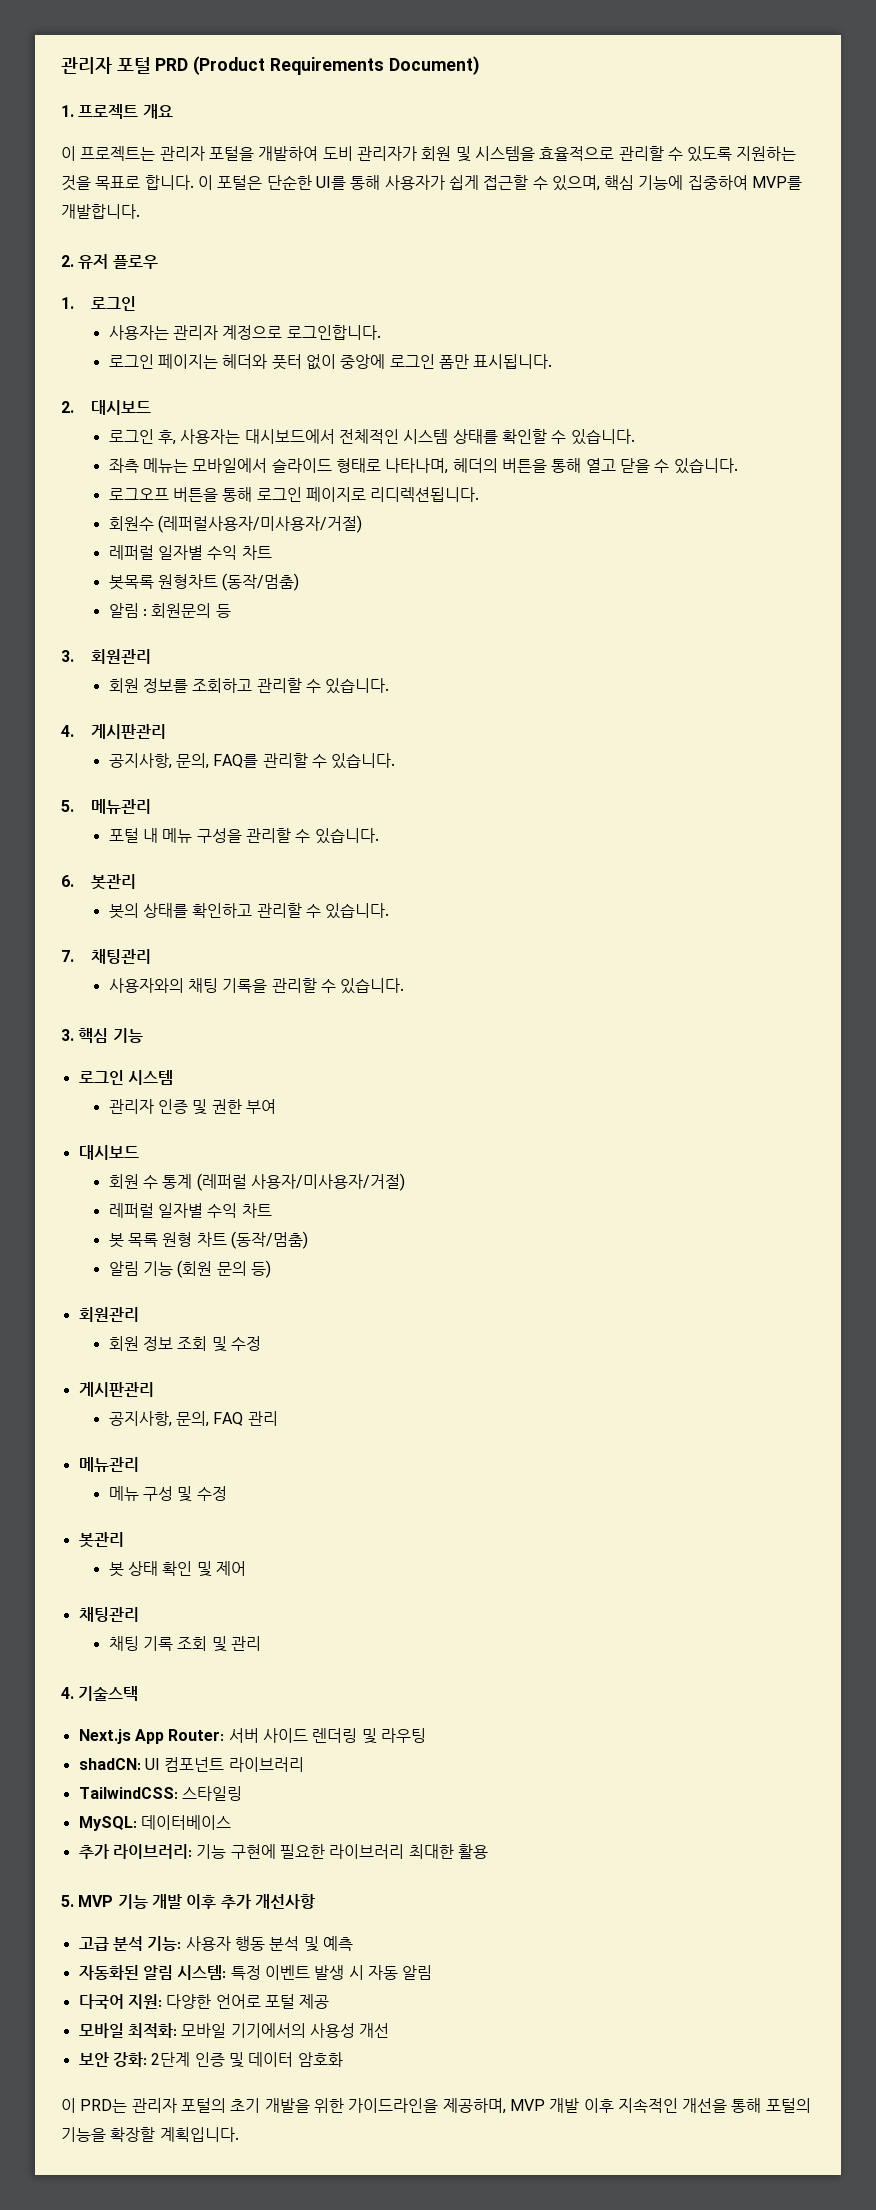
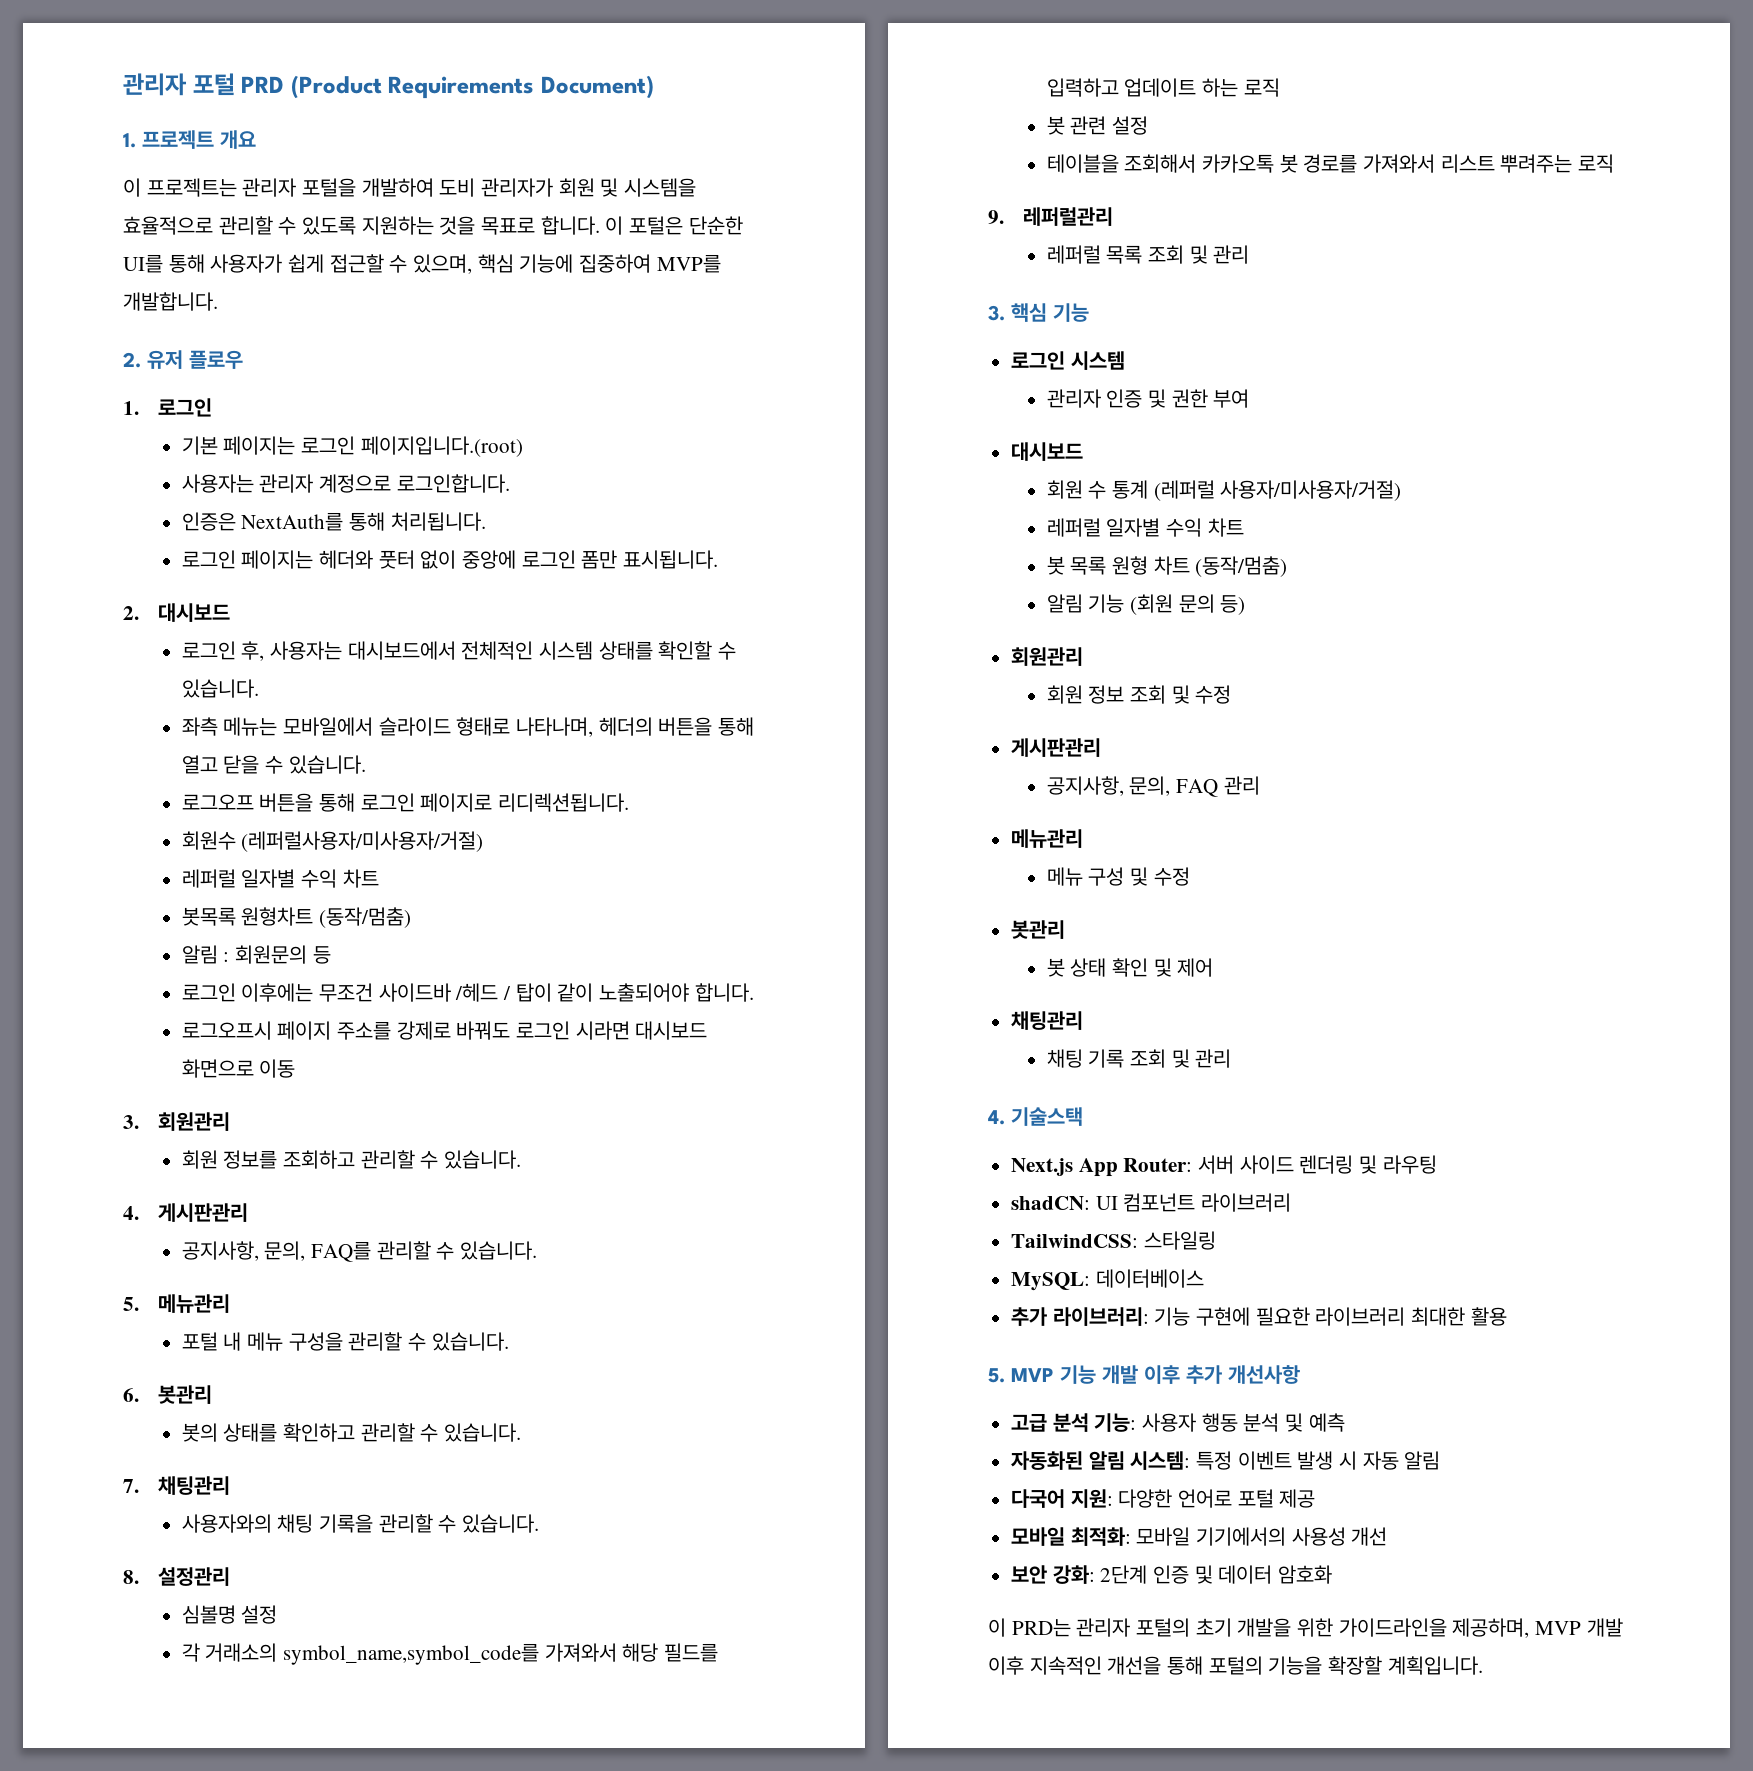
(137, 303) none -> [181,436,523,457] // 기본 페이지는 로그인 페이지입니다.(root)
(381, 332) none -> [181,512,486,531] // 인증은 NextAuth를 통해 처리됩니다.
(231, 611) none -> [181,983,754,1002] [181,1021,708,1040] [181,1059,296,1078] // 로그인 이후에는 무조건 사이드바 /헤드 / 탑이 같이 노출되어야 합니다. // 로그오프시 페이지 주소를 강제로 바꿔도 로그인 시라면 대시보드 화면으로 이동
(405, 986) none -> [123,1567,231,1586] [181,1605,278,1624] [181,1643,718,1665] [1046,78,1280,97] [1046,116,1148,135] [1046,154,1614,173] [988,207,1114,226] [1046,245,1250,264] // 8. 설정관리 // 심볼명 설정 // 각 거래소의 symbol_name,symbol_code를 가져와서 해당 필드를 입력하고 업데이트 하는 로직 // 봇 관련 설정 // 테이블을 조회해서 카카오톡 봇 경로를 가져와서 리스트 뿌려주는 로직 // 9. 레퍼럴관리 // 레퍼럴 목록 조회 및 관리

